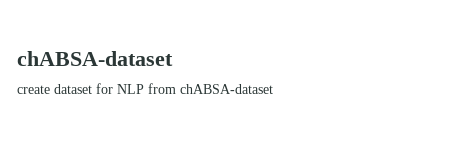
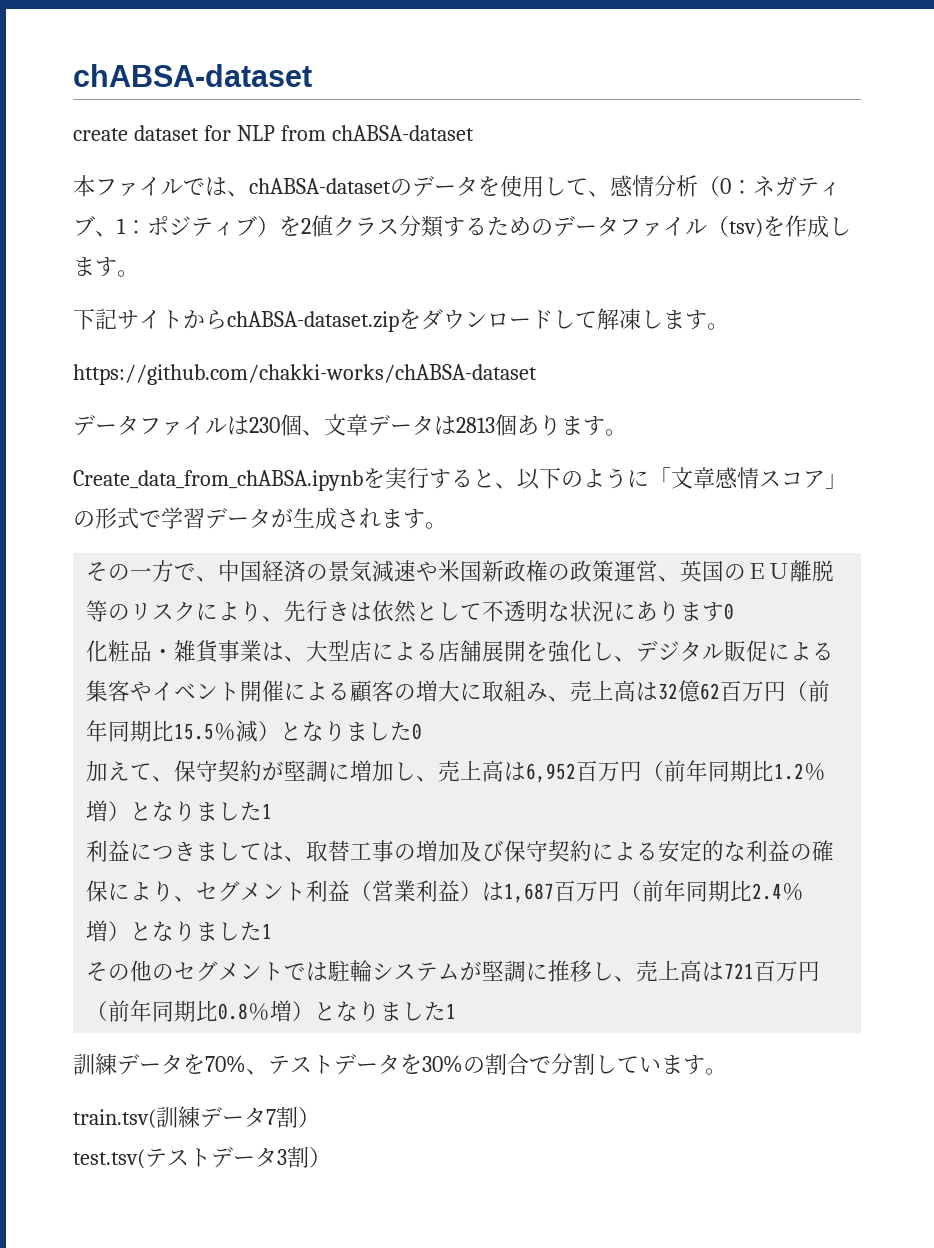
(273, 89) none -> [73,175,841,197] [73,215,851,238] [73,257,139,277] [73,308,729,332] [73,364,537,385] [73,414,627,436] [73,467,847,491] [73,507,447,530] [86,560,835,582] [86,600,735,623] [86,640,835,663] [86,680,831,703] [86,720,423,742] [86,760,827,783] [86,800,273,822] [86,840,835,863] [86,880,805,903] [86,920,273,942] [86,960,821,982] [86,1000,457,1022] [73,1053,727,1075] [73,1106,320,1129] [73,1146,331,1169] // 本ファイルでは、chABSA-datasetのデータを使用して、感情分析（0：ネガティブ、1：ポジティブ）を2値クラス分類するためのデータファイル（tsv)を作成します。 // 下記サイトからchABSA-dataset.zipをダウンロードして解凍します。 // https://github.com/chakki-works/chABSA-dataset // データファイルは230個、文章データは2813個あります。 // Create_data_from_chABSA.ipynbを実行すると、以下のように「文章感情スコア」の形式で学習データが生成されます。 // その一方で、中国経済の景気減速や米国新政権の政策運営、英国のＥＵ離脱等のリスクにより、先行きは依然として不透明な状況にあります0 // 化粧品・雑貨事業は、大型店による店舗展開を強化し、デジタル販促による集客やイベント開催による顧客の増大に取組み、売上高は32億62百万円（前年同期比15.5％減）となりました0 // 加えて、保守契約が堅調に増加し、売上高は6,952百万円（前年同期比1.2％増）となりました1 // 利益につきましては、取替工事の増加及び保守契約による安定的な利益の確保により、セグメント利益（営業利益）は1,687百万円（前年同期比2.4％増）となりました1 // その他のセグメントでは駐輪システムが堅調に推移し、売上高は721百万円（前年同期比0.8％増）となりました1 // 訓練データを70%、テストデータを30%の割合で分割しています。 // train.tsv(訓練データ7割） // test.tsv(テストデータ3割）

